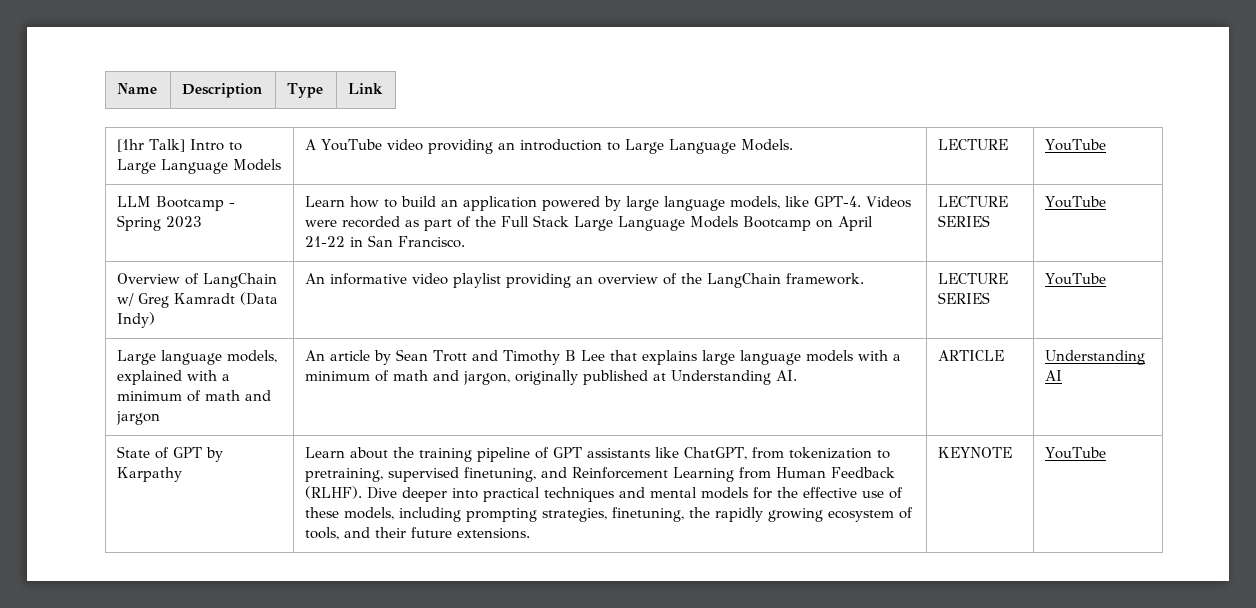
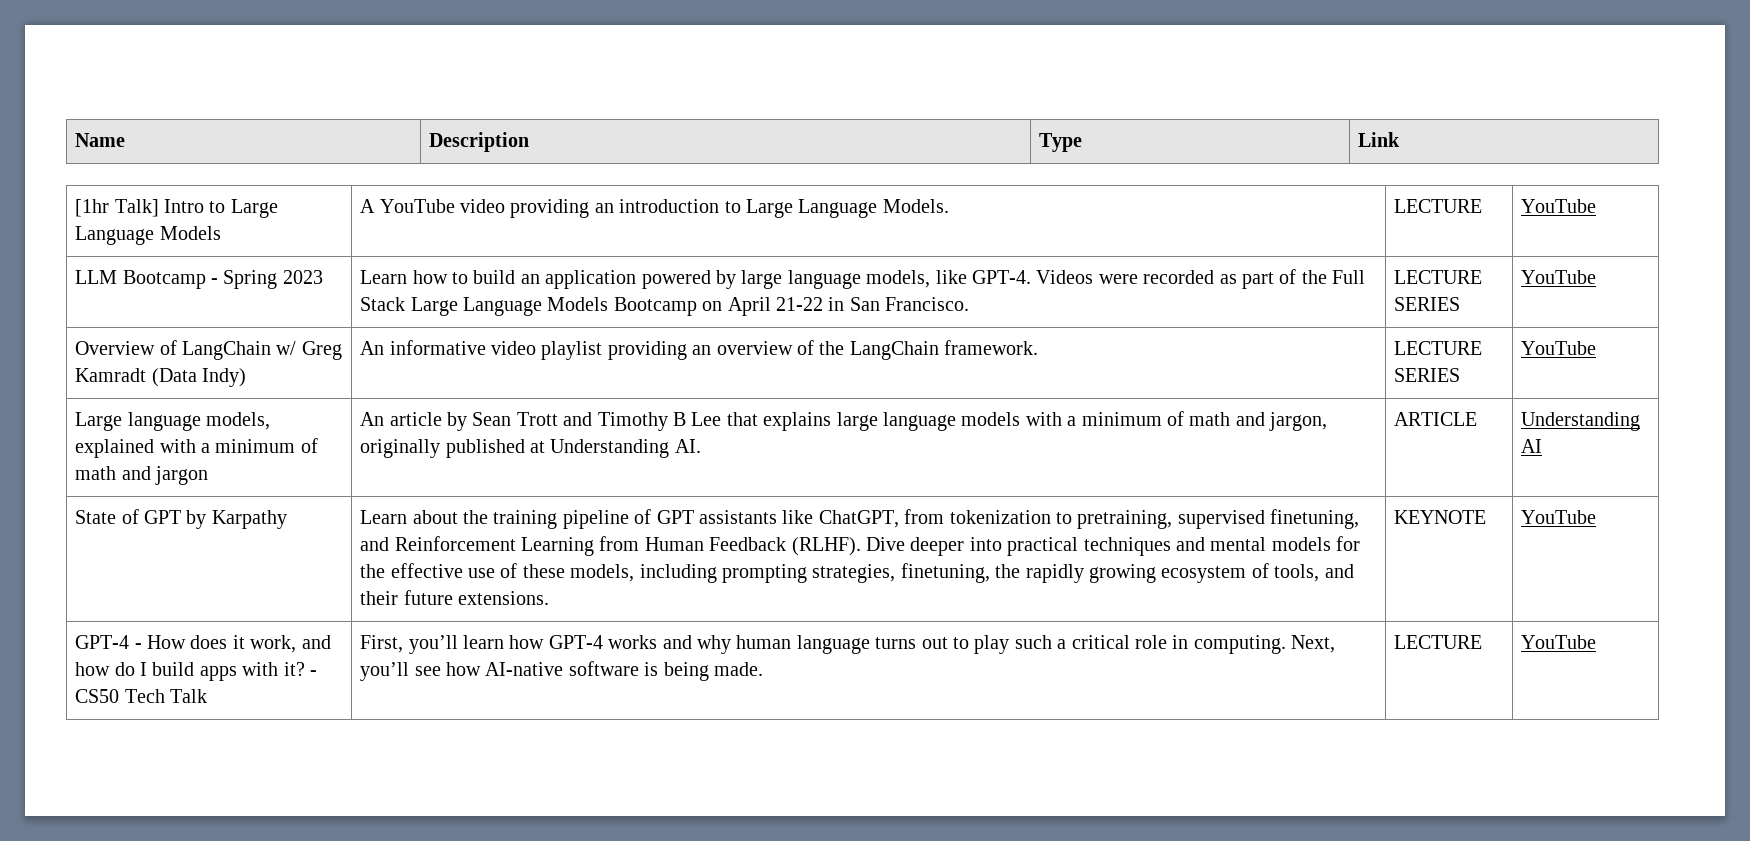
(1107, 453) none -> [75,635,331,653] [75,662,318,681] [75,689,208,703] [360,635,1336,654] [360,661,764,681] [1394,635,1483,649] [1521,635,1597,649] // GPT-4 - How does it work, and how do I build apps with it? - CS50 Tech Talk | First, you’ll learn how GPT-4 works and why human language turns out to play such a critical role in computing. Next, you’ll see how AI-native software is being made. | LECTURE | YouTube

